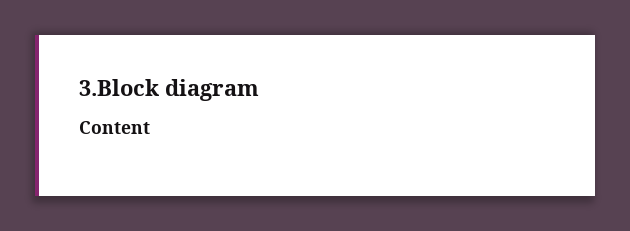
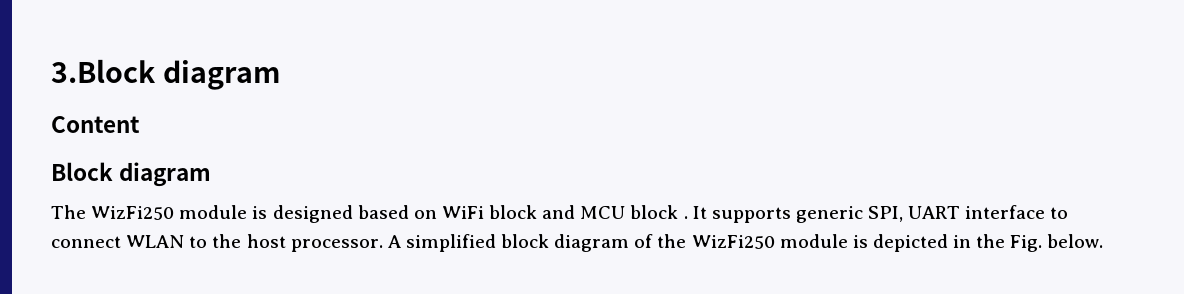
(150, 127) none -> [51,162,212,187] [51,205,1069,223] [51,234,1104,252] // Block diagram // The WizFi250 module is designed based on WiFi block and MCU block . It supports generic SPI, UART interface to connect WLAN to the host processor. A simplified block diagram of the WizFi250 module is depicted in the Fig. below.

